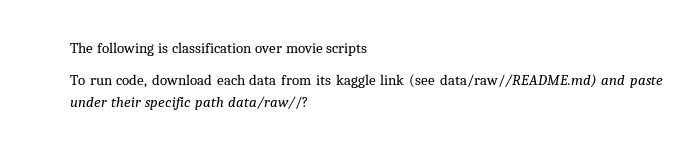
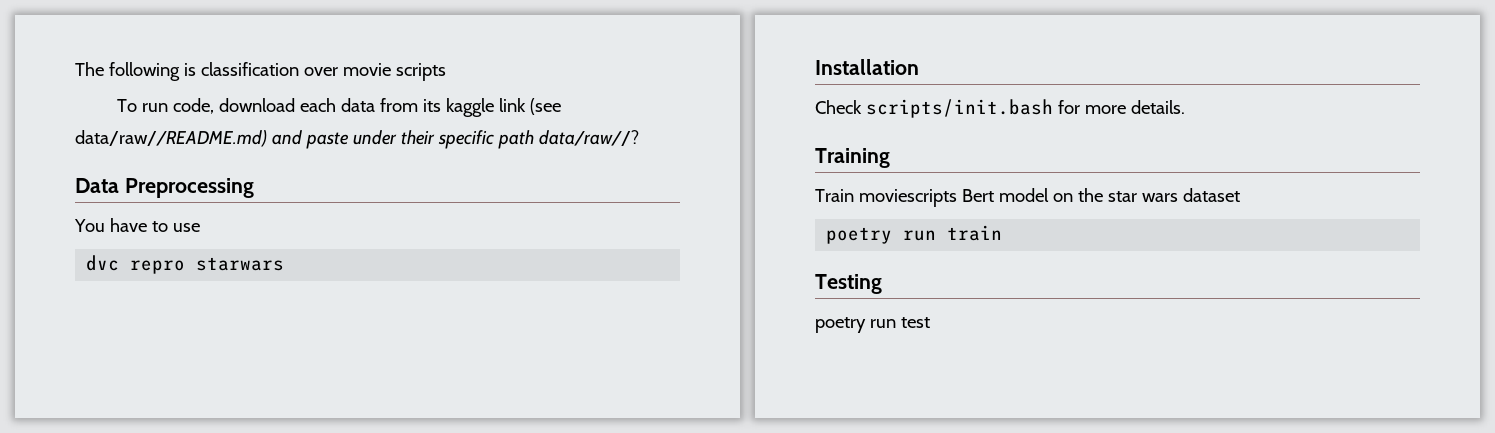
(308, 102) none -> [75,178,254,198] [74,218,200,232] [86,255,285,274] [815,59,919,75] [815,99,1185,118] [815,148,890,168] [815,188,1240,207] [826,225,1003,244] [815,274,882,294] [815,317,930,333] // Data Preprocessing // You have to use // dvc repro starwars // Installation // Check scripts/init.bash for more details. // Training // Train moviescripts Bert model on the star wars dataset // poetry run train // Testing // poetry run test

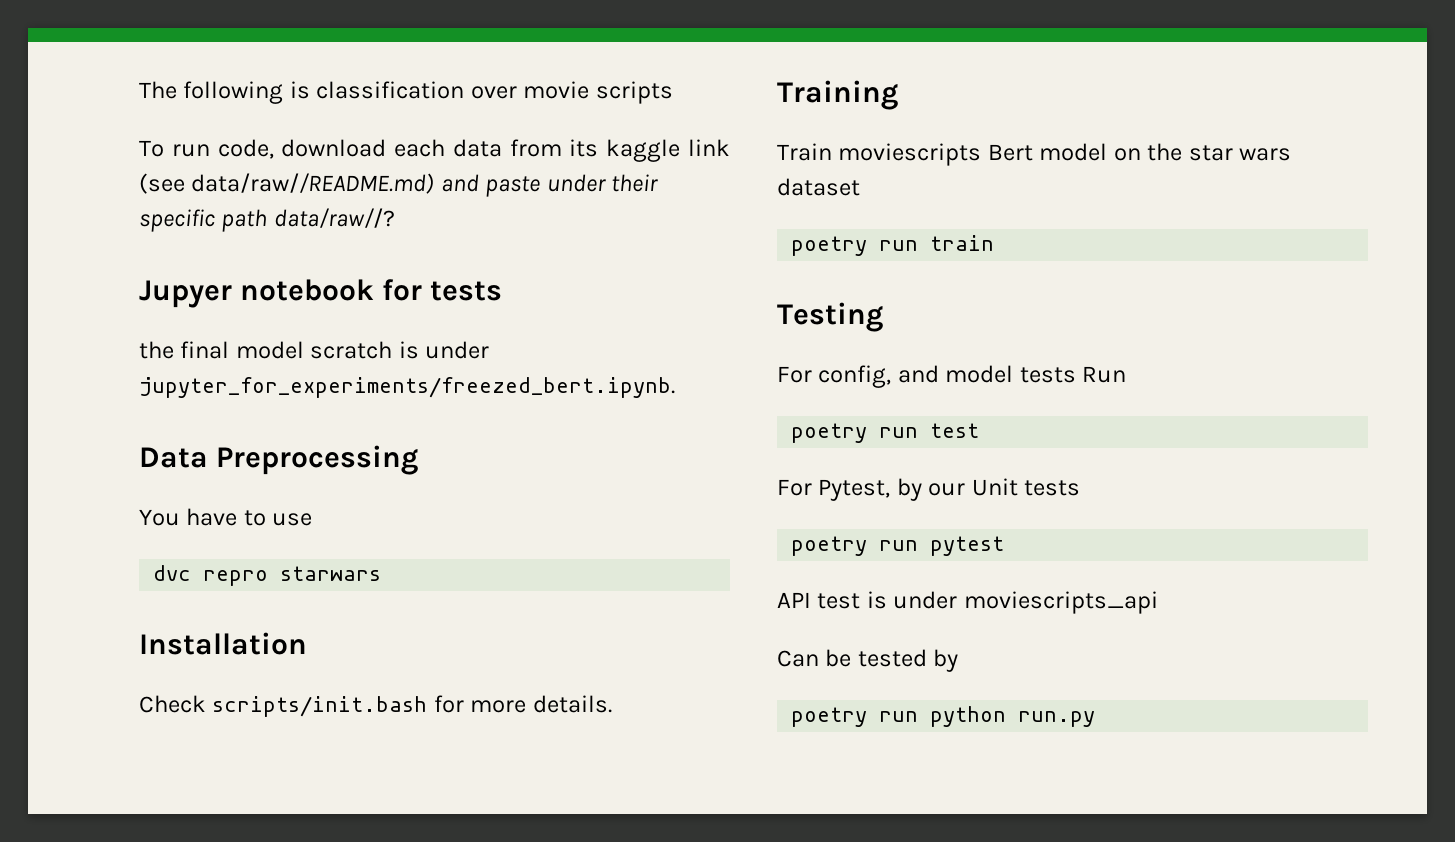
(639, 138) none -> [139,279,503,308] [139,341,490,359] [139,377,675,398] // Jupyer notebook for tests // the final model scratch is under jupyter_for_experiments/freezed_bert.ipynb.
[815,317,930,333] poetry run test -> [777,365,1127,388] [791,423,980,443] [777,478,1081,501] [791,536,1005,556] [777,591,1158,614] [777,649,959,672] [791,706,1096,727] For config, and model tests Run // poetry run test // For Pytest, by our Unit tests // poetry run pytest // API test is under moviescripts_api // Can be tested by // poetry run python run.py

